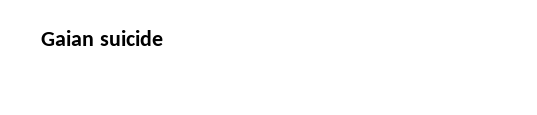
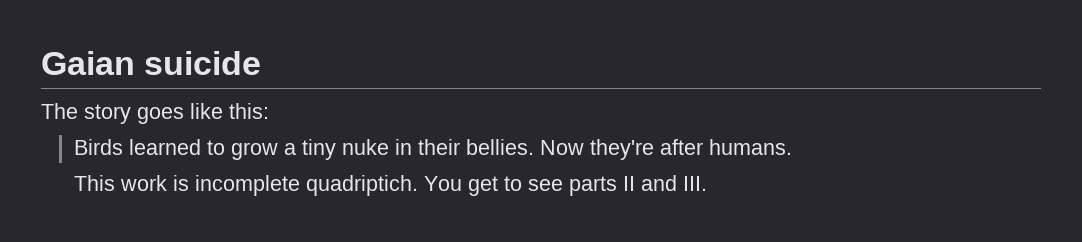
(163, 38) none -> [41,103,269,124] [74,139,793,160] [74,175,708,196] // The story goes like this: // Birds learned to grow a tiny nuke in their bellies. Now they're after humans. // This work is incomplete quadriptich. You get to see parts II and III.

